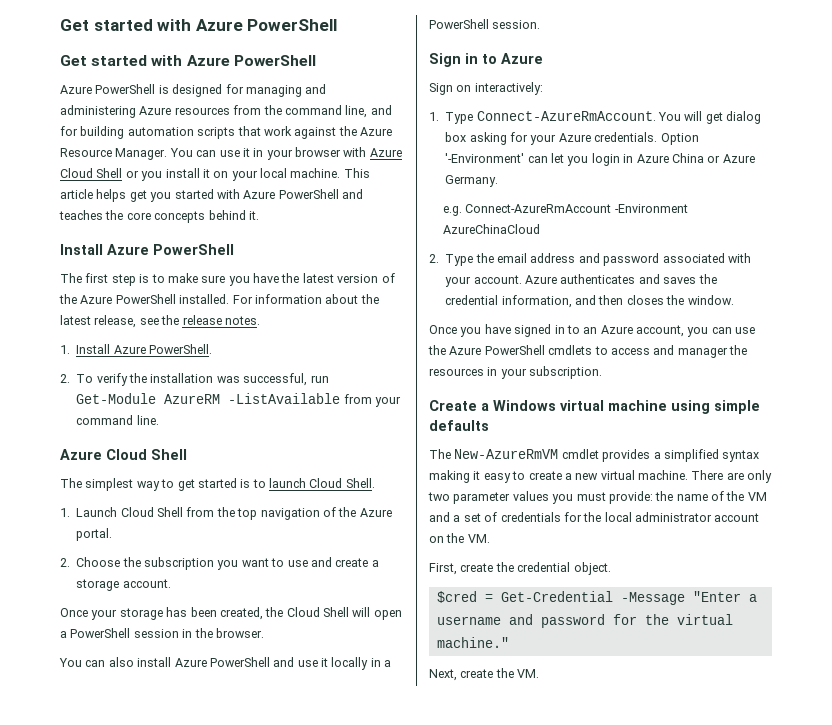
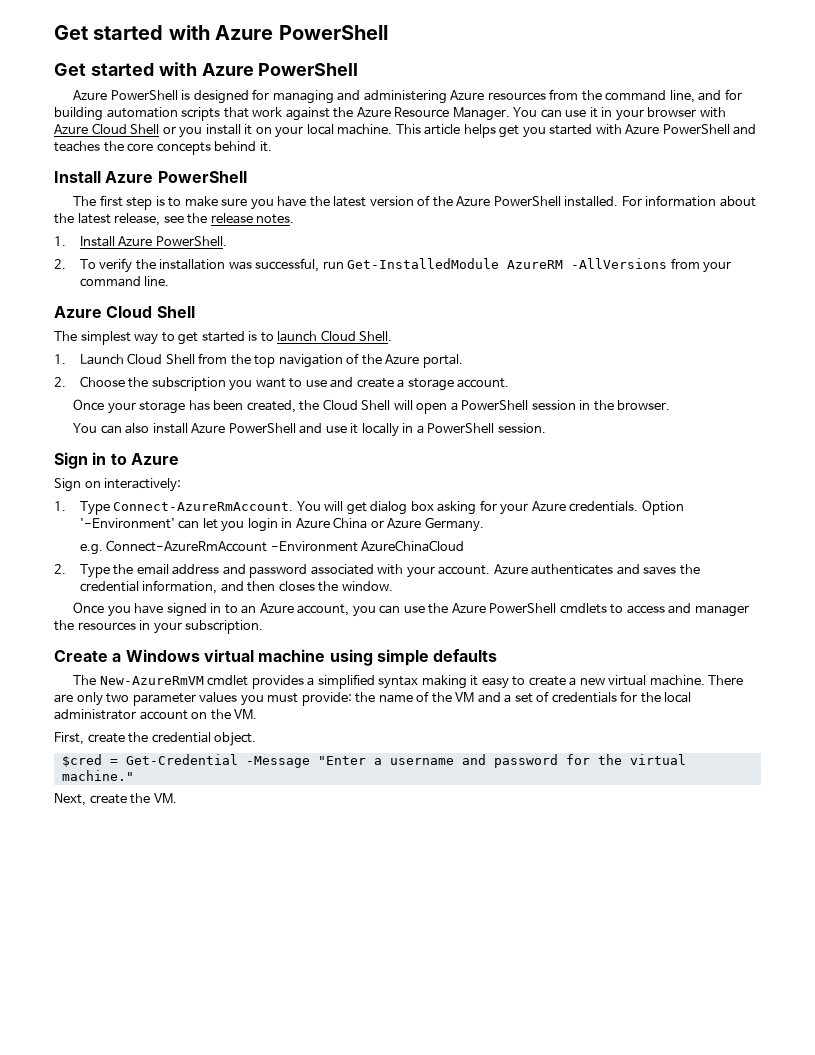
[76,393,341,404] Get-Module AzureRM -ListAvailable -> [347,258,668,269] Get-InstalledModule AzureRM -AllVersions

